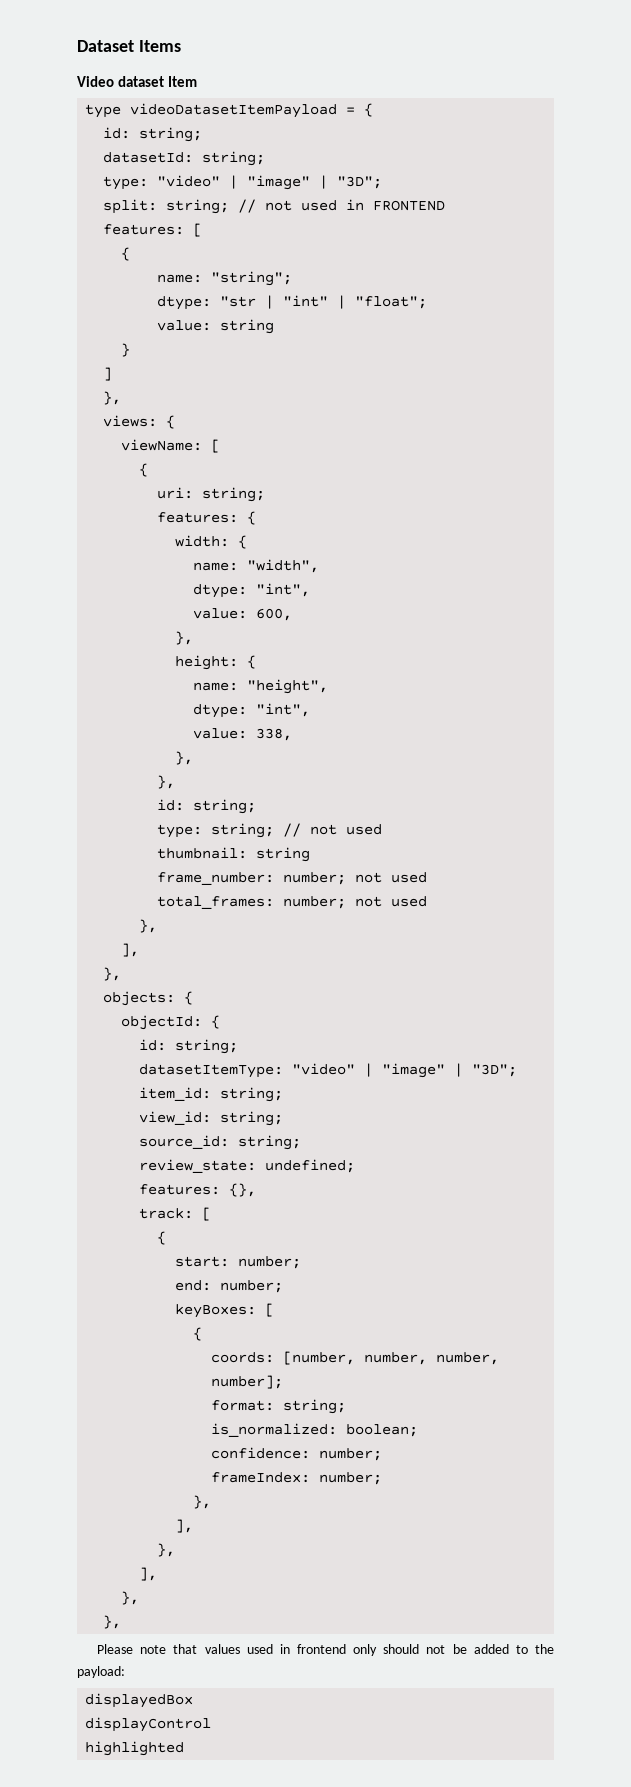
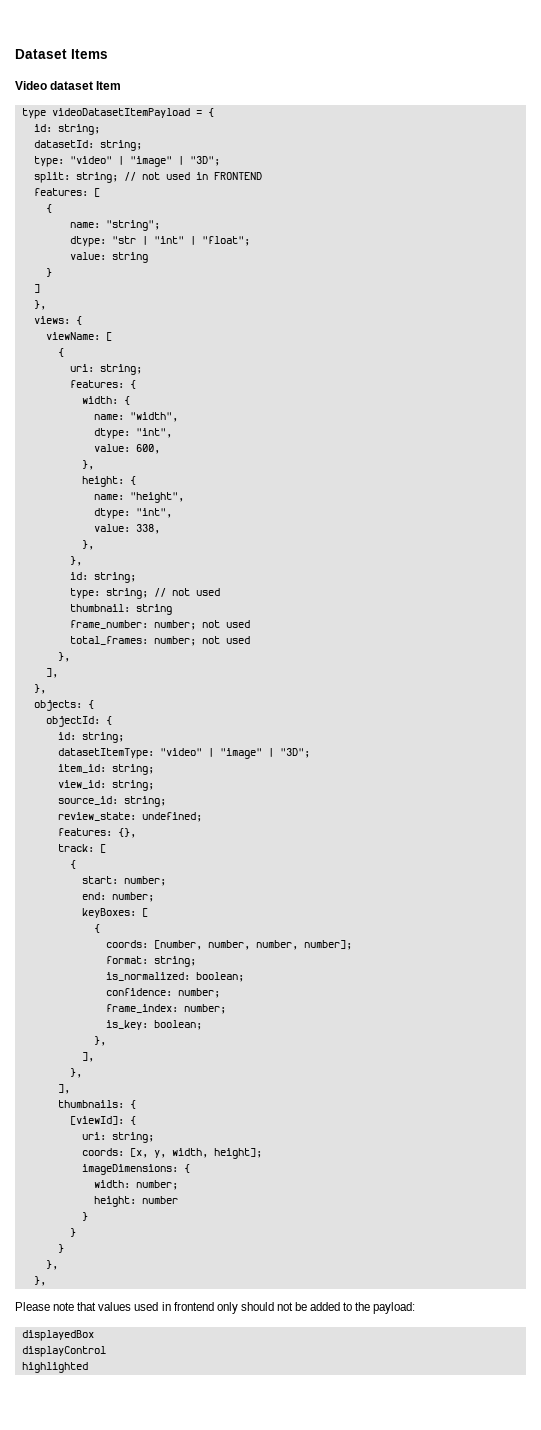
[211,1472,383,1485] frameIndex: number; -> [105,1004,226,1014] [105,1020,202,1030] frame_index: number; // is_key: boolean;
(158, 1574) none -> [57,1100,136,1109] [69,1116,136,1125] [81,1132,154,1143] [81,1148,262,1159] [81,1164,190,1175] [93,1180,178,1190] [93,1196,178,1207] [81,1212,88,1221] [69,1228,76,1237] [57,1244,64,1253] // thumbnails: { // [viewId]: { // uri: string; // coords: [x, y, width, height]; // imageDimensions: { // width: number; // height: number // } // } // }

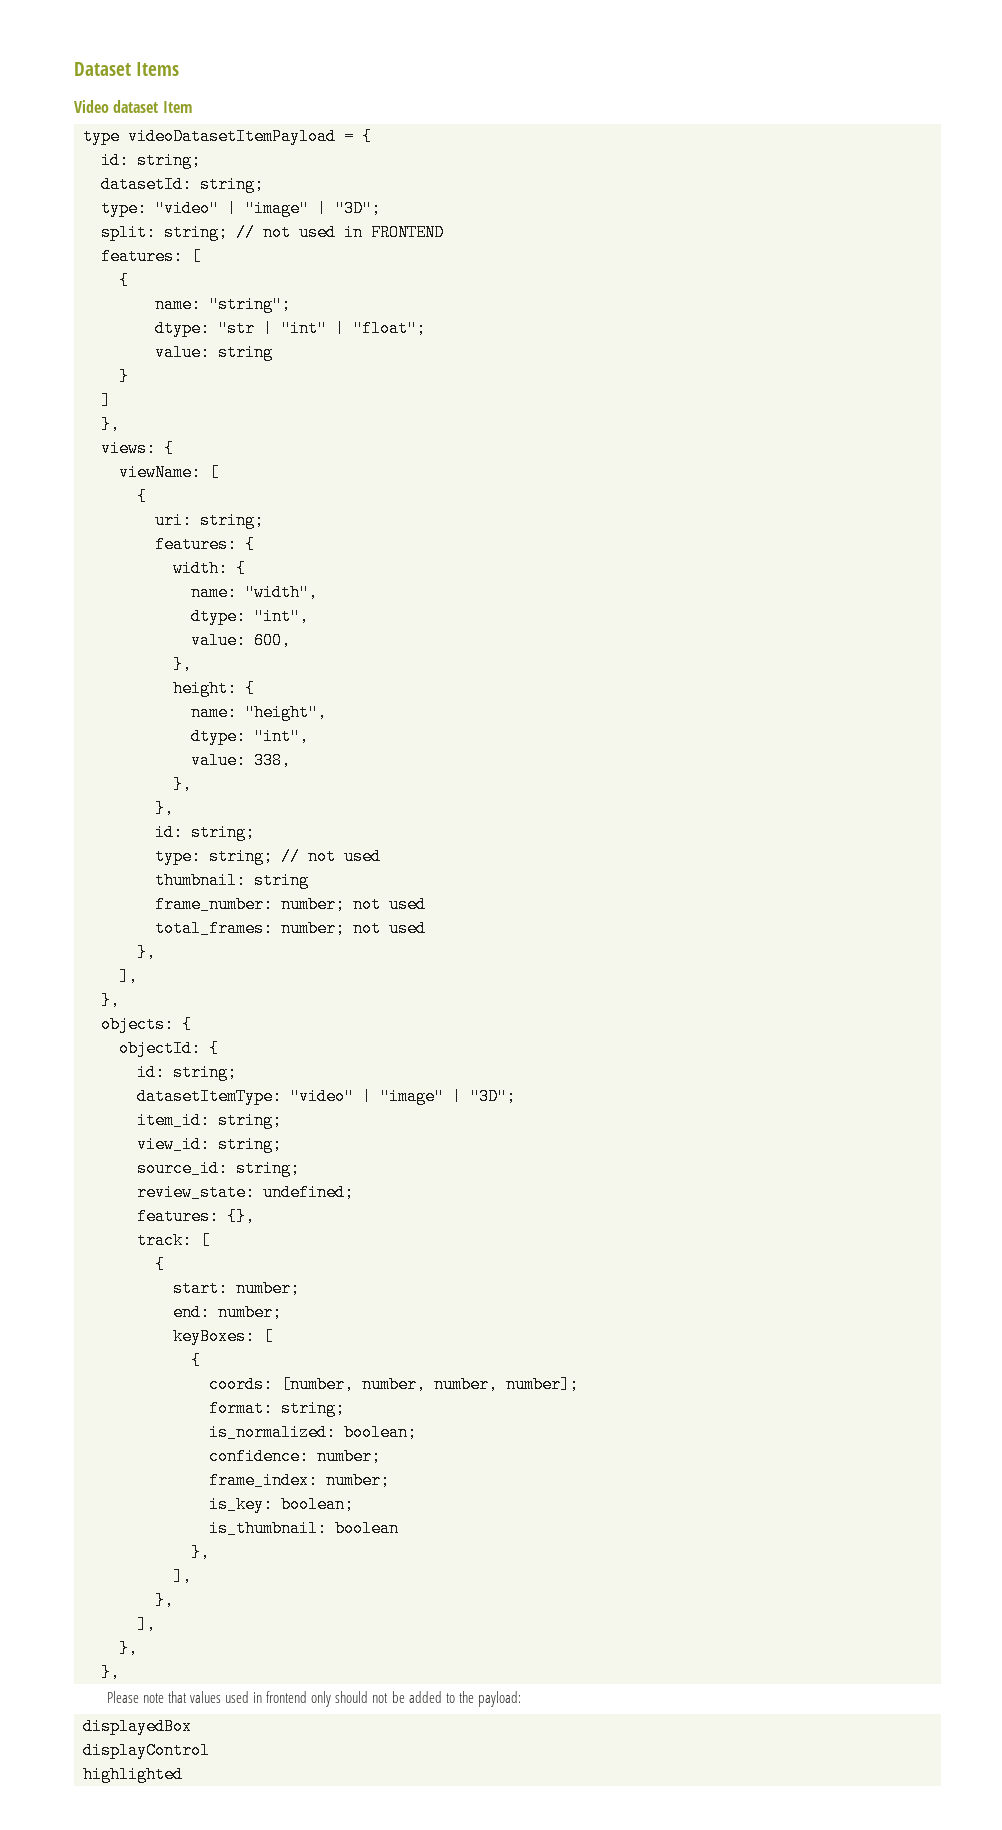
(202, 1025) none -> [209,1520,399,1537] // is_thumbnail: boolean
[57,1100,136,1109] [69,1116,136,1125] [81,1132,154,1143] [81,1148,262,1159] [81,1164,190,1175] [93,1180,178,1190] [93,1196,178,1207] [81,1212,88,1221] [69,1228,76,1237] [57,1244,64,1253] // thumbnails: { // [viewId]: { // uri: string; // coords: [x, y, width, height]; // imageDimensions: { // width: number; // height: number // } // } // } -> (156, 1624) none

